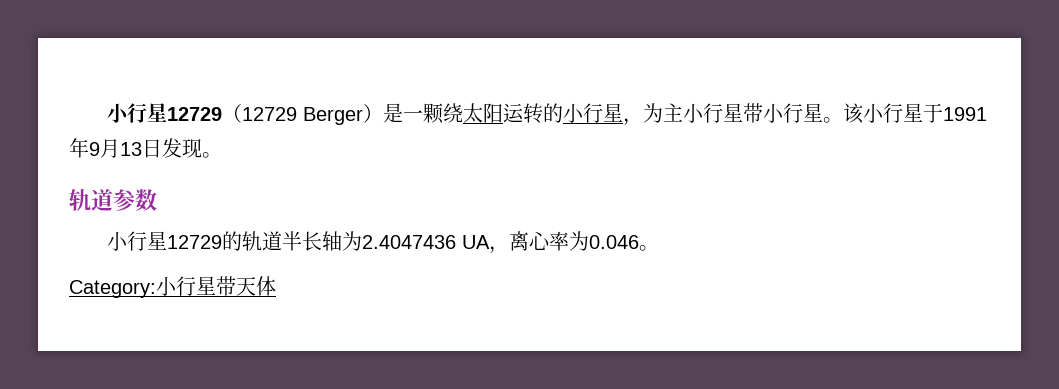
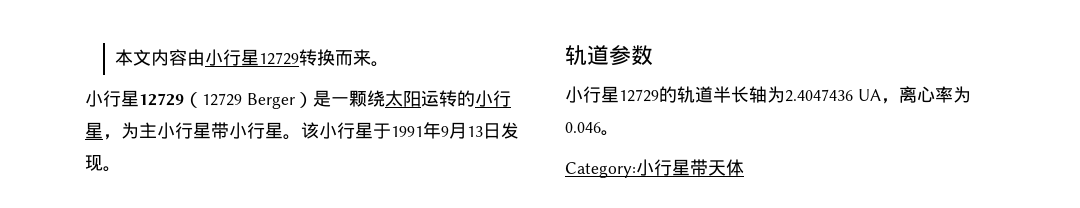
(107, 113) none -> [115,49,390,67] 本文内容由小行星12729转换而来。 //

